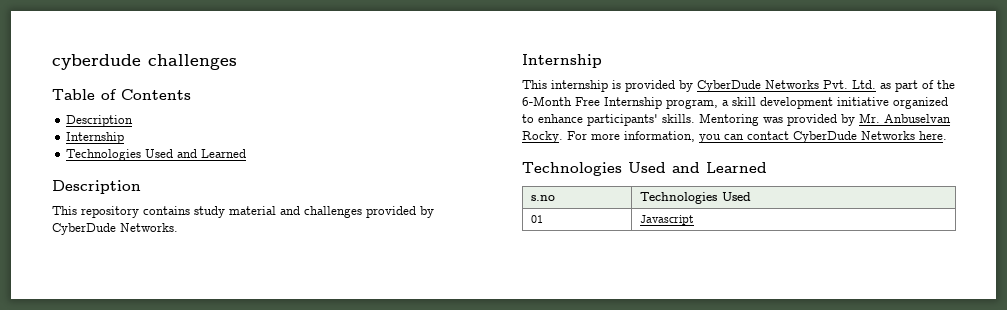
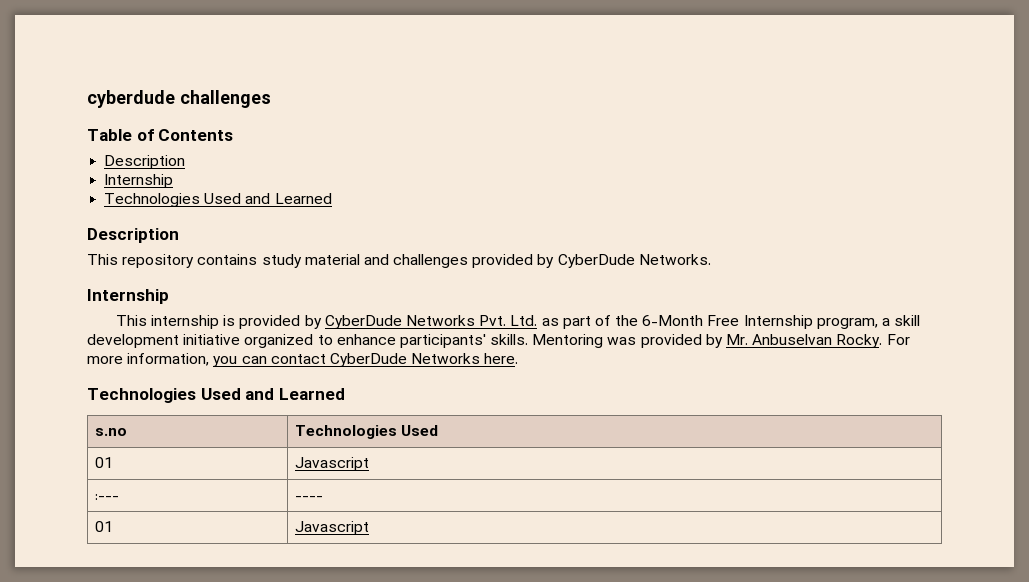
(695, 220) none -> [95,494,120,500] [295,496,324,500] [95,521,114,532] [295,521,370,535] // :--- | ---- // 01 | Javascript

